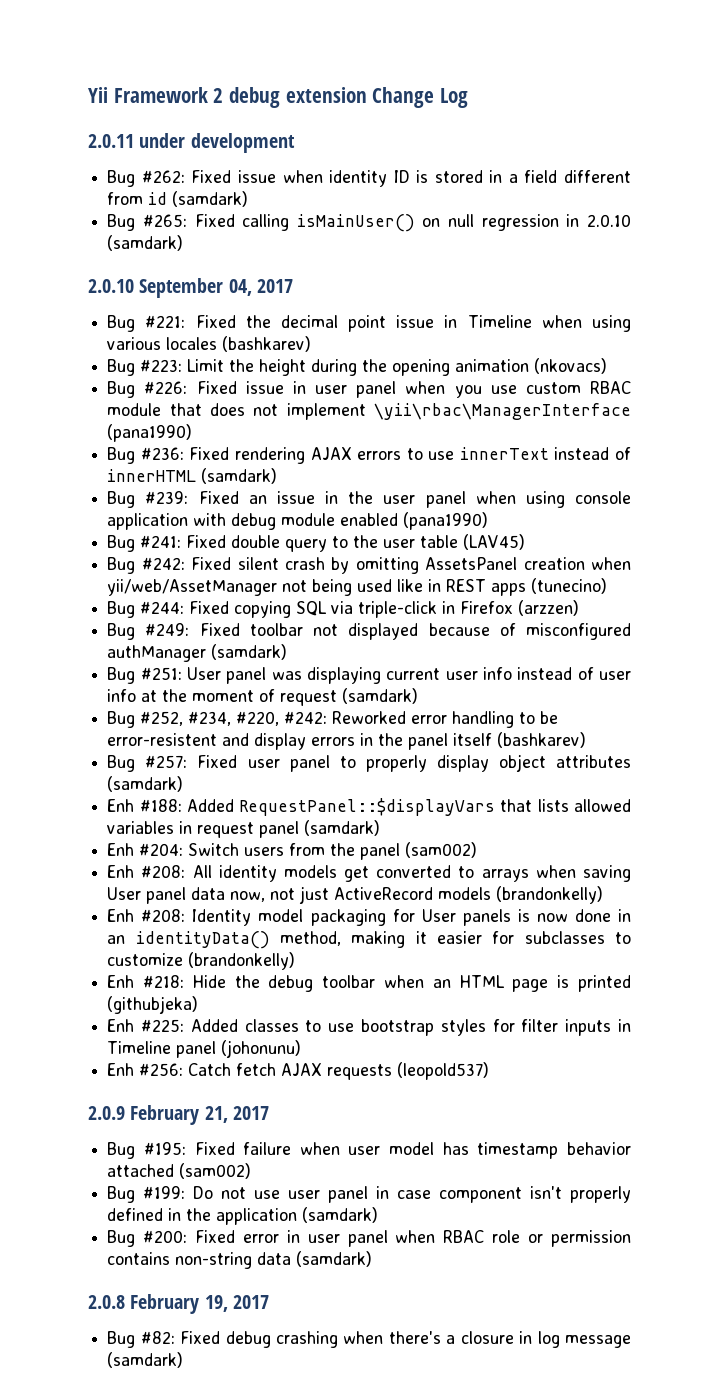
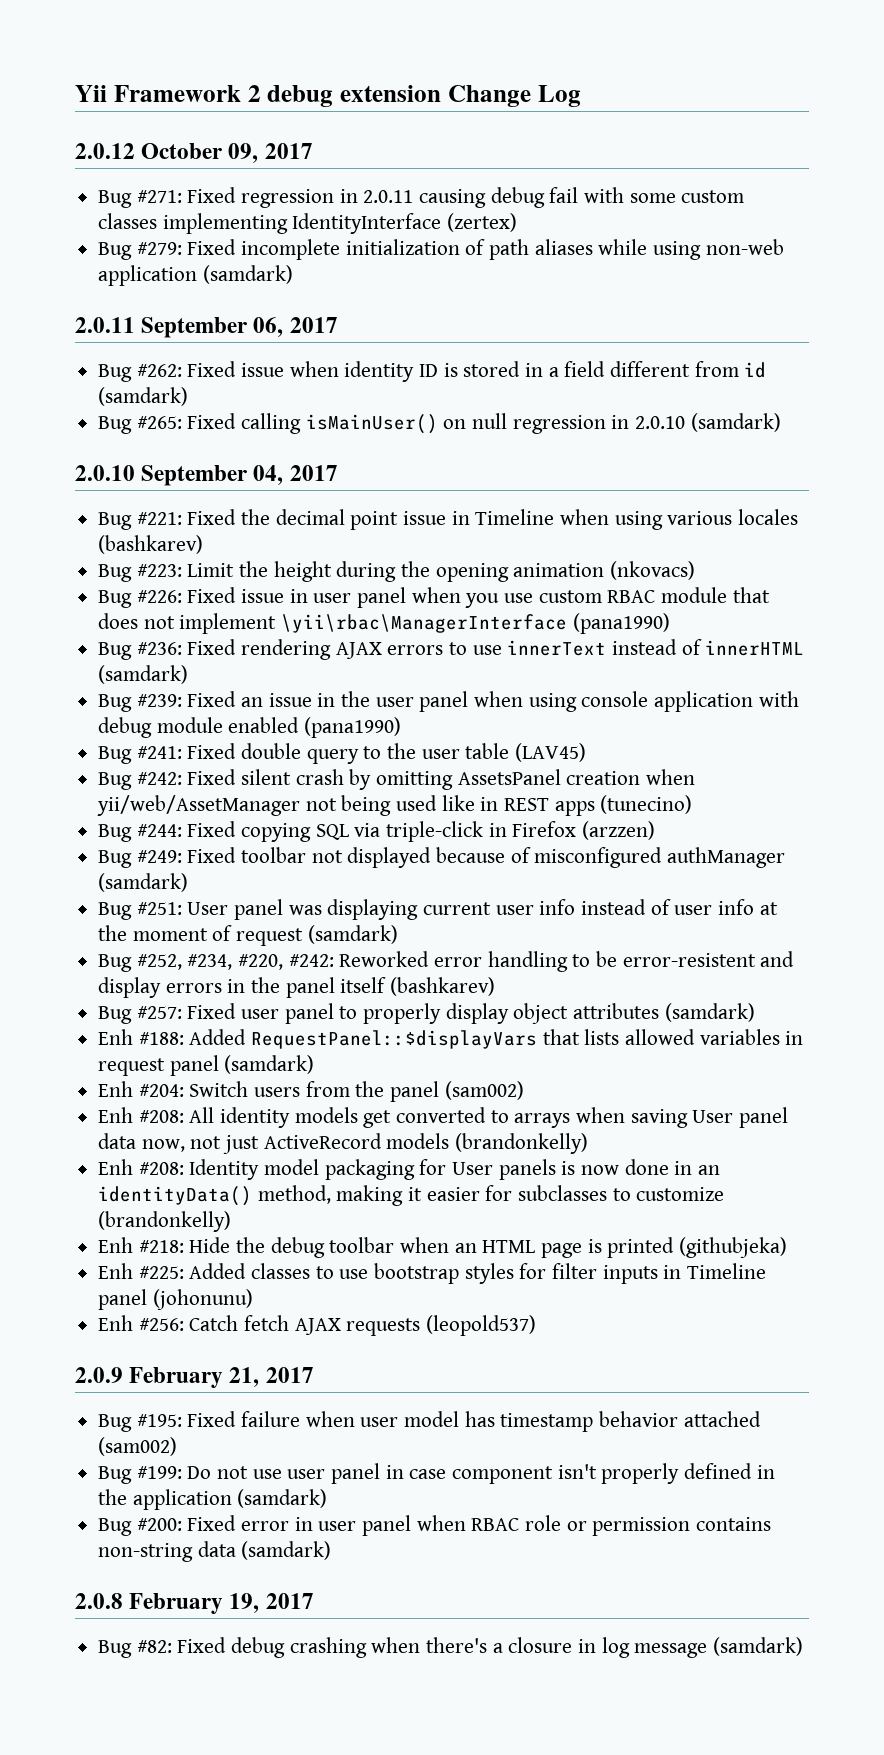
[88,133,295,153] 2.0.11 under development -> [75,143,313,164] [98,187,745,208] [98,213,518,234] [98,239,784,260] [98,265,293,286] [75,317,338,338] 2.0.12 October 09, 2017 // Bug #271: Fixed regression in 2.0.11 causing debug fail with some custom classes implementing IdentityInterface (zertex) // Bug #279: Fixed incomplete initialization of path aliases while using non-web application (samdark) // 2.0.11 September 06, 2017

